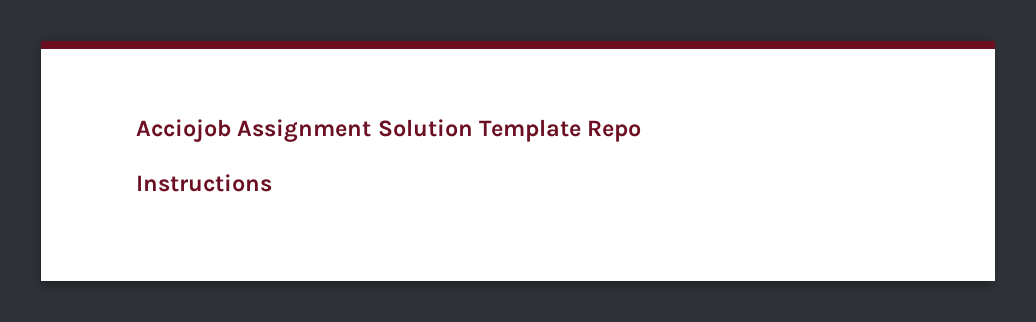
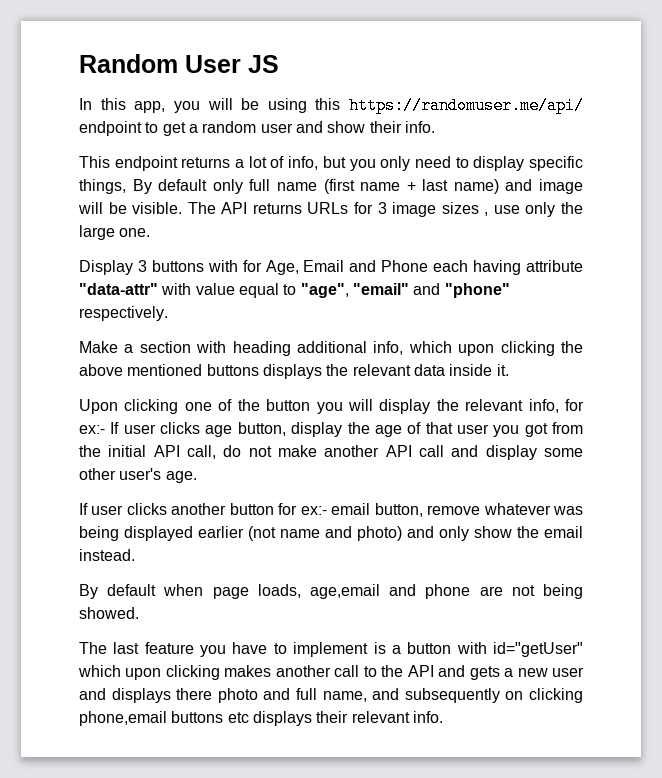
[136,119,642,142] [136,174,272,192] Acciojob Assignment Solution Template Repo // Instructions -> [79,54,279,73] [79,97,584,114] [79,121,435,136] [79,156,583,171] [79,179,583,194] [78,202,583,217] [79,225,151,240] [79,260,584,275] [79,283,510,298] [79,306,168,321] [79,341,583,356] [79,364,509,379] [79,399,584,414] [79,422,583,437] [79,445,583,460] [79,468,197,483] [79,503,583,517] [79,526,583,541] [79,549,135,561] [79,584,583,599] [79,607,139,619] [79,642,584,657] [78,665,584,680] [79,688,583,703] [79,711,443,726] Random User JS // In this app, you will be using this https://randomuser.me/api/ endpoint to get a random user and show their info. // This endpoint returns a lot of info, but you only need to display specific things, By default only full name (first name + last name) and image will be visible. The API returns URLs for 3 image sizes , use only the large one. // Display 3 buttons with for Age, Email and Phone each having attribute "data-attr" with value equal to "age", "email" and "phone" respectively. // Make a section with heading additional info, which upon clicking the above mentioned buttons displays the relevant data inside it. // Upon clicking one of the button you will display the relevant info, for ex:- If user clicks age button, display the age of that user you got from the initial API call, do not make another API call and display some other user's age. // If user clicks another button for ex:- email button, remove whatever was being displayed earlier (not name and photo) and only show the email instead. // By default when page loads, age,email and phone are not being showed. // The last feature you have to implement is a button with id="getUser" which upon clicking makes another call to the API and gets a new user and displays there photo and full name, and subsequently on clicking phone,email buttons etc displays their relevant info.

